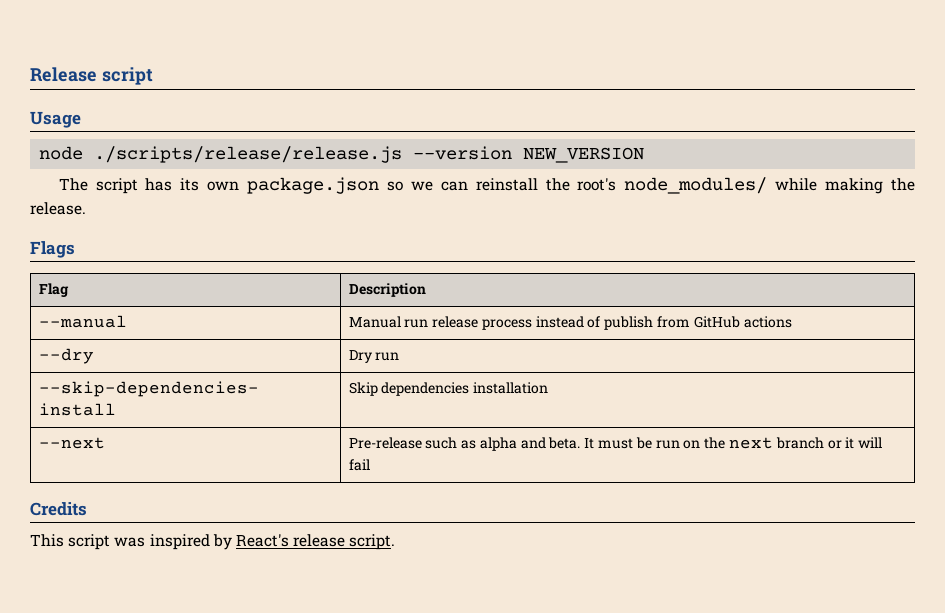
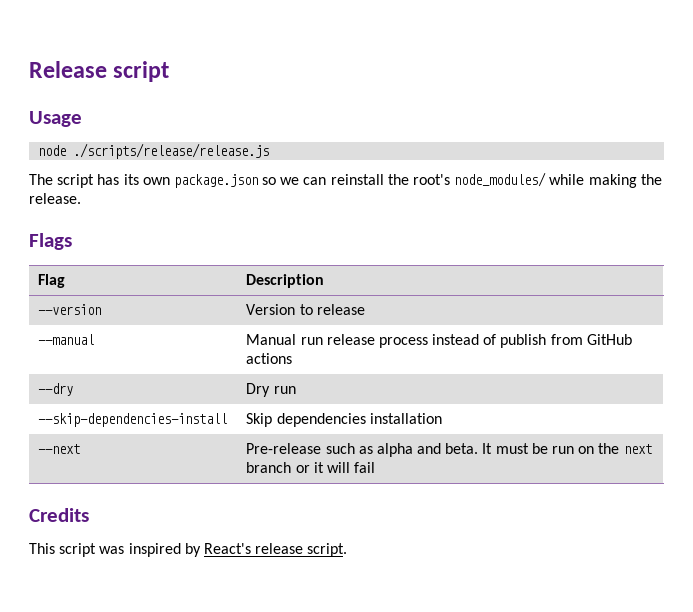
[413,146,645,163] --version NEW_VERSION -> (270, 151) none
(426, 290) none -> [38,304,102,315] [246,304,365,315] // --version | Version to release

